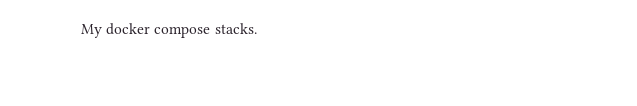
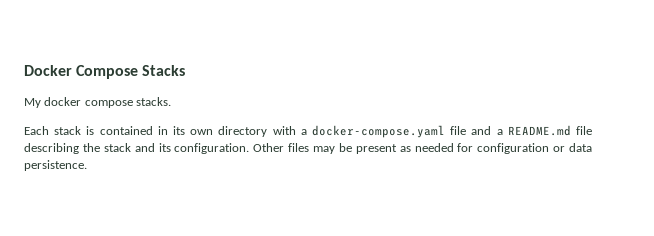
(81, 31) none -> [24,65,186,79] Docker Compose Stacks //
(257, 28) none -> [24,125,592,138] [24,143,592,154] [24,160,87,171] // Each stack is contained in its own directory with a docker-compose.yaml file and a README.md file describing the stack and its configuration. Other files may be present as needed for configuration or data persistence.

